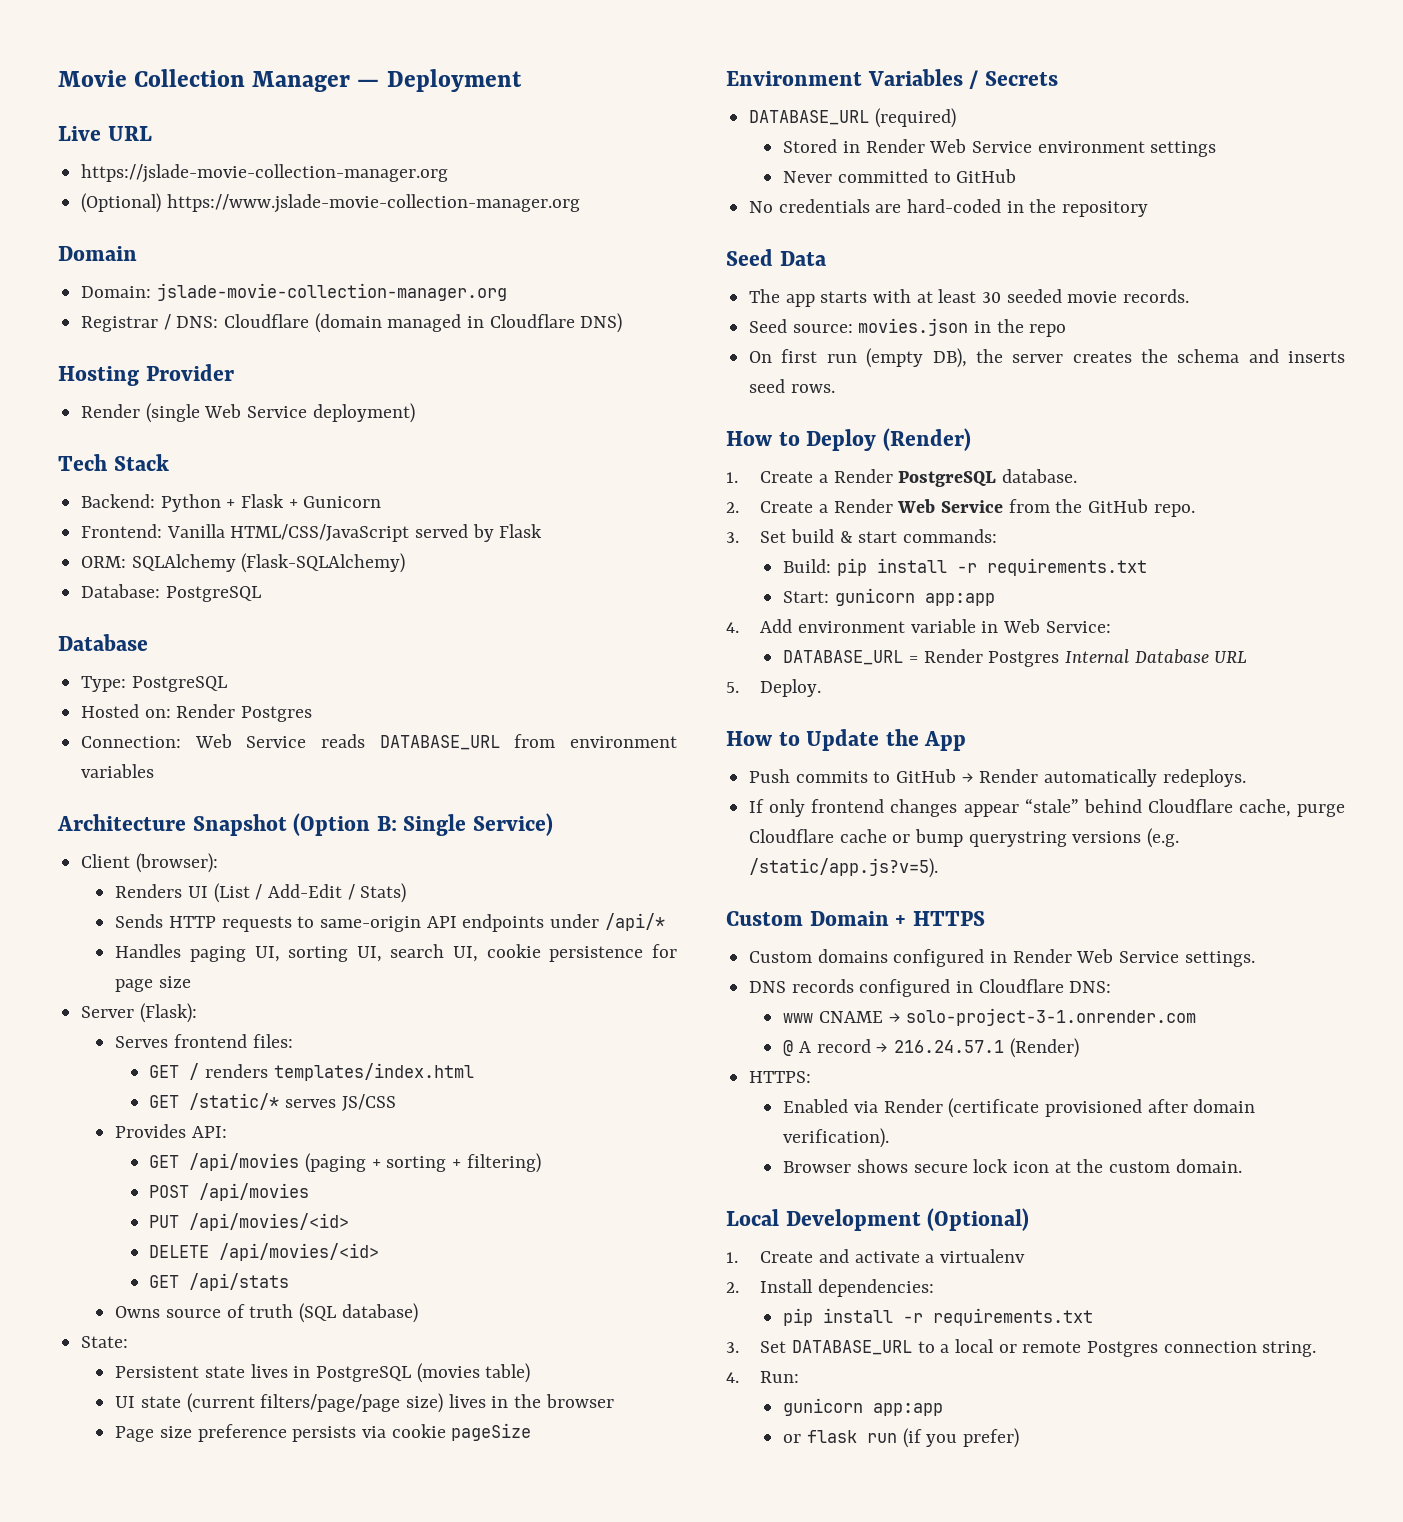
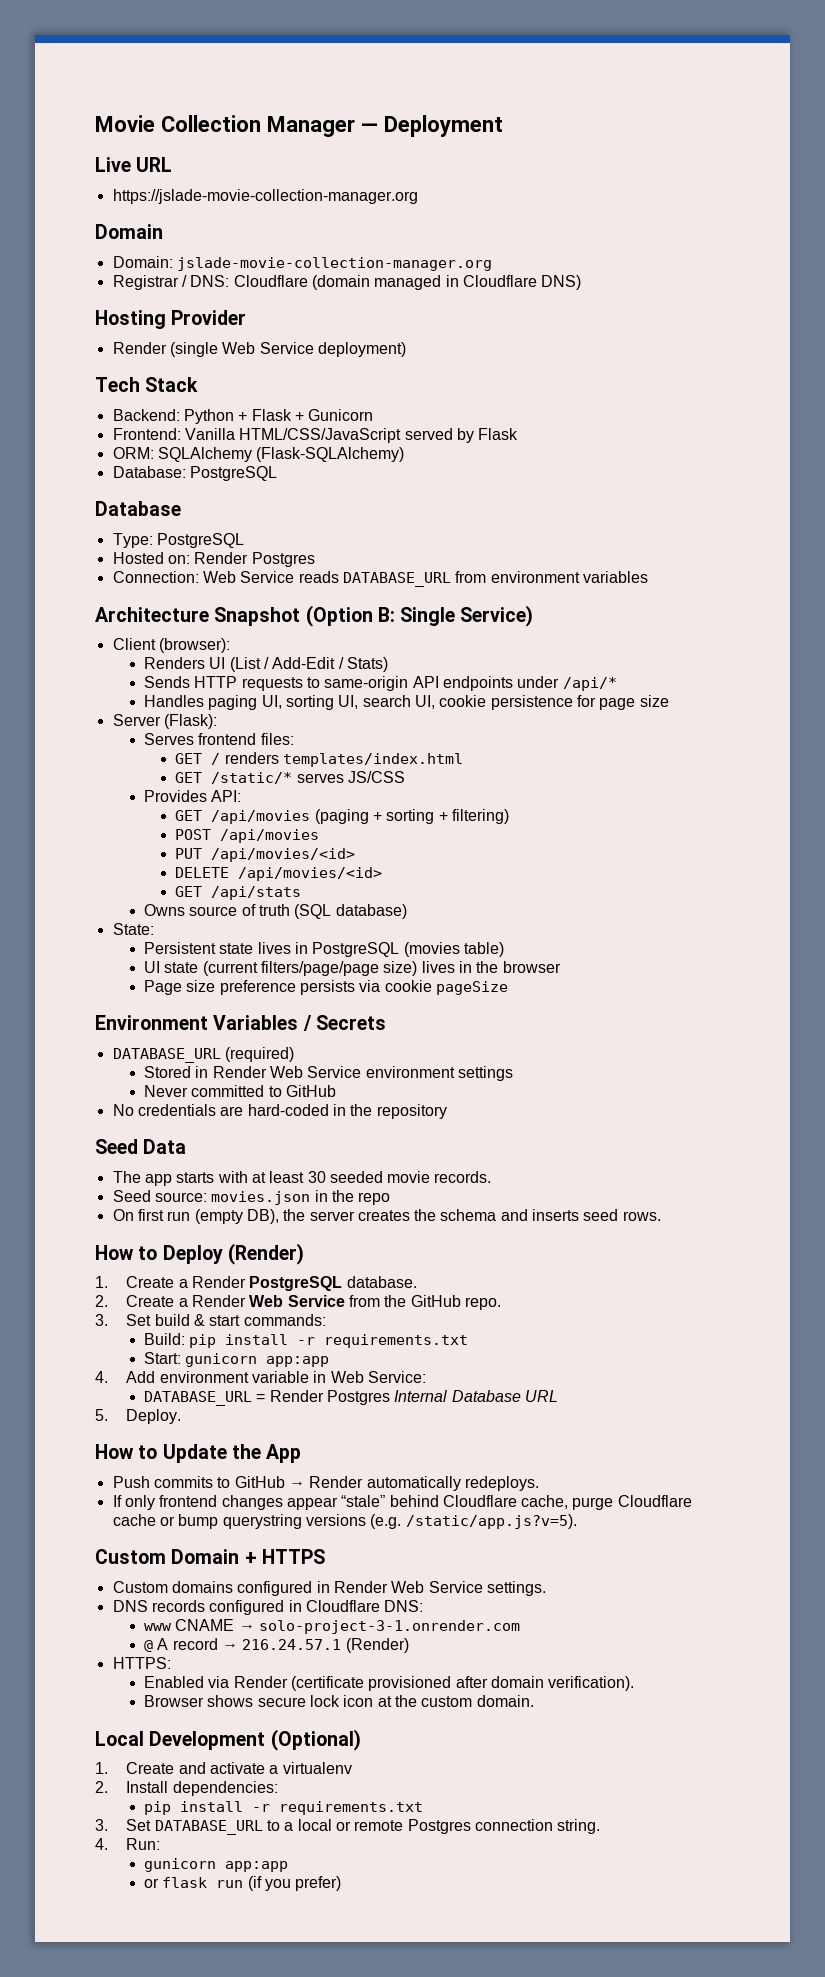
[81,193,580,213] // (Optional) https://www.jslade-movie-collection-manager.org -> (418, 196) none

